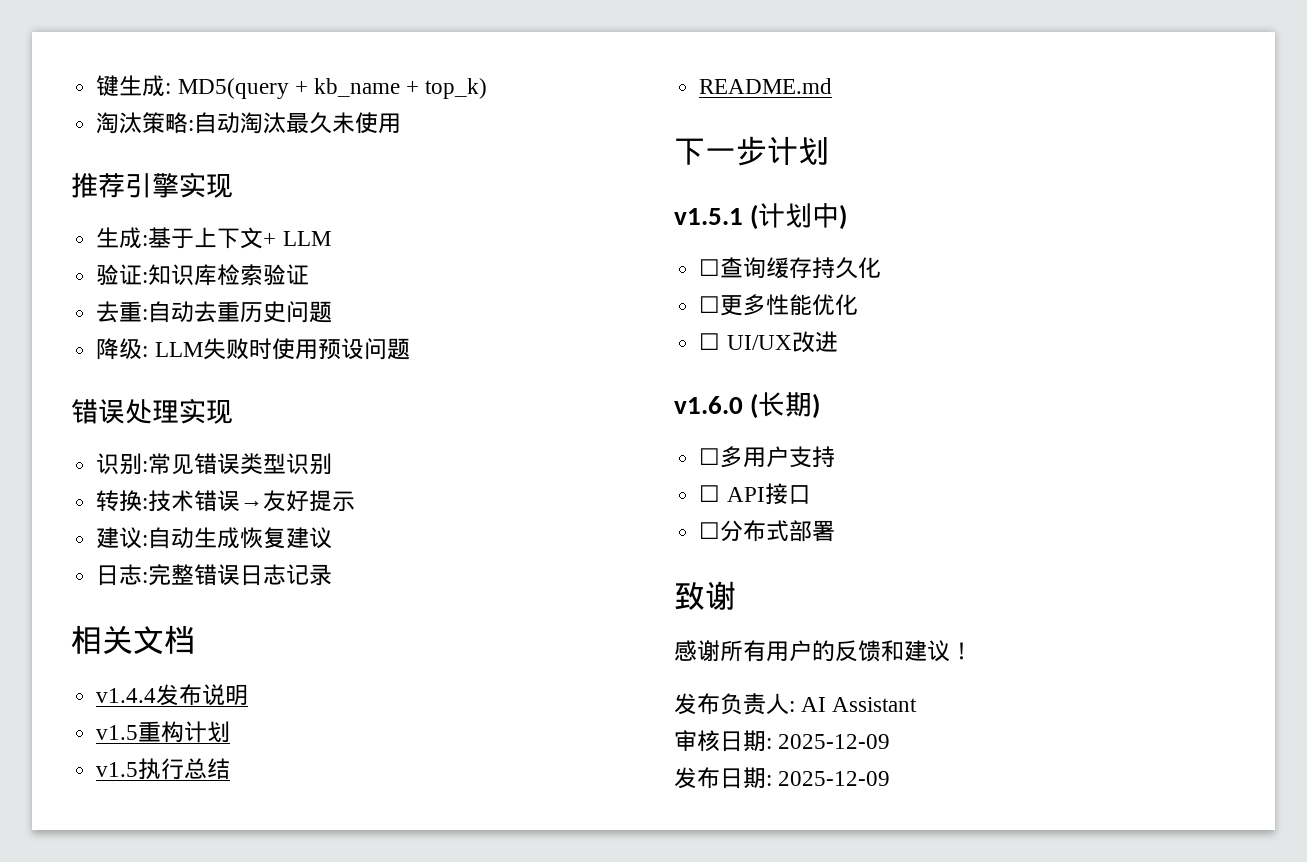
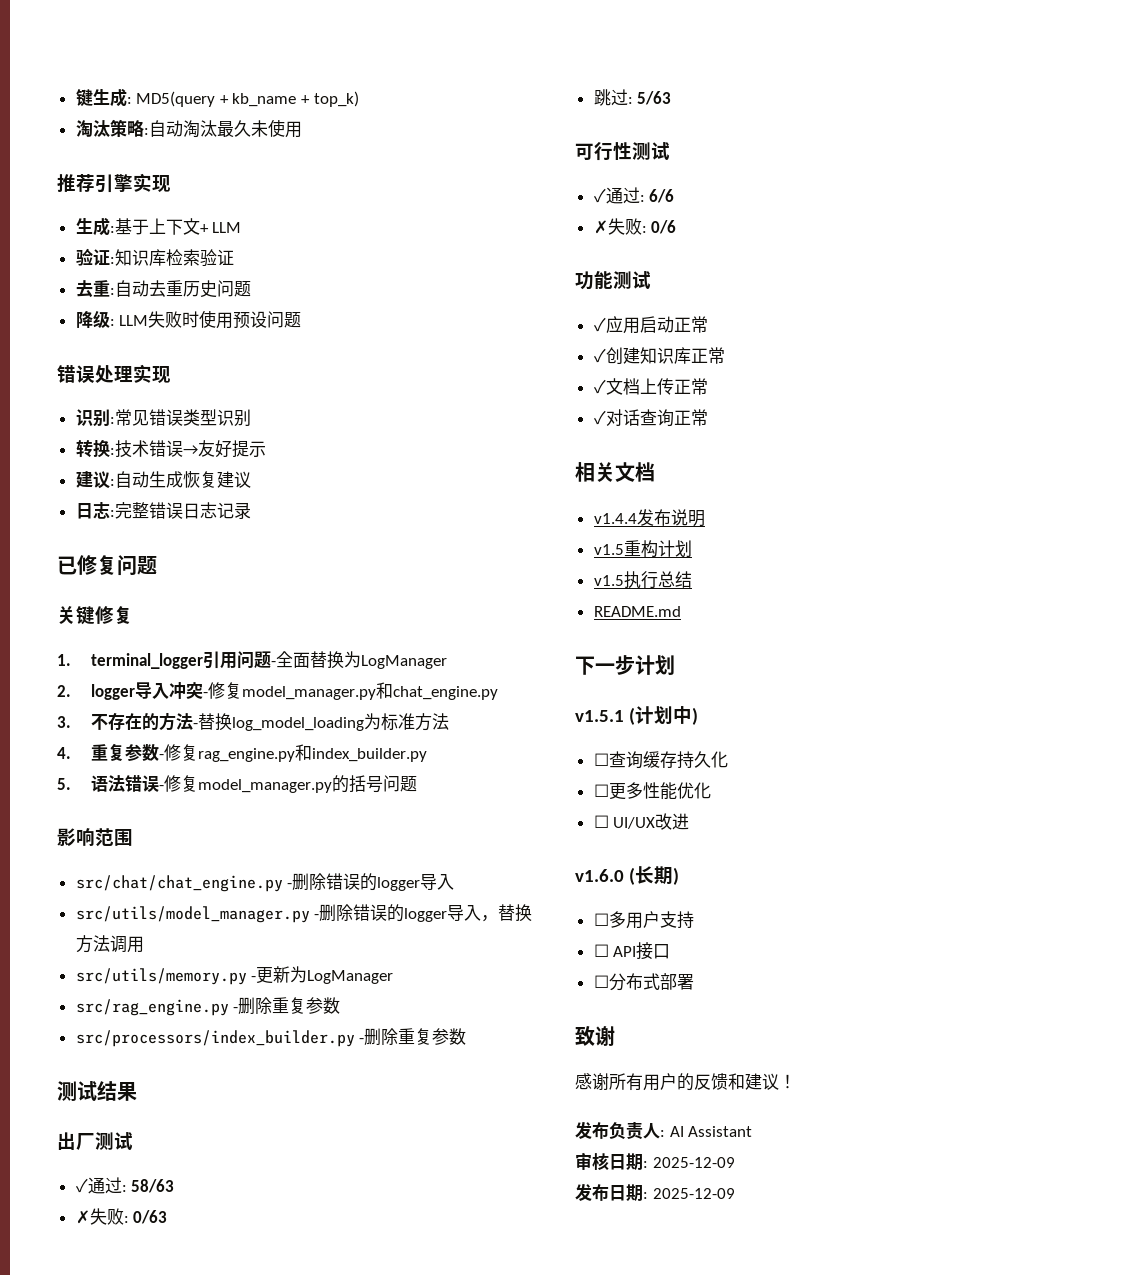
(333, 575) none -> [57,555,157,576] [57,606,133,625] [57,651,447,669] [57,682,498,700] [57,712,449,731] [57,743,427,762] [57,775,417,793] [57,828,133,847] [75,873,455,892] [75,904,533,923] [75,935,144,953] [75,966,394,985] [75,997,341,1016] [75,1028,467,1047] [57,1081,137,1101] [57,1132,133,1150] [75,1177,175,1194] [75,1208,168,1225] [593,89,672,106] [575,142,670,161] [593,187,675,204] [593,218,677,235] [575,271,651,290] [593,316,708,334] [593,347,725,365] [593,378,708,395] [593,409,708,427] // 已修复问题 // 关键修复 // 1. terminal_logger引用问题-全面替换为LogManager // 2. logger导入冲突-修复model_manager.py和chat_engine.py // 3.不存在的方法-替换log_model_loading为标准方法 // 4.重复参数-修复rag_engine.py和index_builder.py // 5.语法错误-修复model_manager.py的括号问题 // 影响范围 // src/chat/chat_engine.py -删除错误的logger导入 // src/utils/model_manager.py -删除错误的logger导入，替换方法调用 // src/utils/memory.py -更新为LogManager // src/rag_engine.py -删除重复参数 // src/processors/index_builder.py -删除重复参数 // 测试结果 // 出厂测试 // ✓通过: 58/63 // ✗失败: 0/63 // 跳过: 5/63 // 可行性测试 // ✓通过: 6/6 // ✗失败: 0/6 // 功能测试 // ✓应用启动正常 // ✓创建知识库正常 // ✓文档上传正常 // ✓对话查询正常

